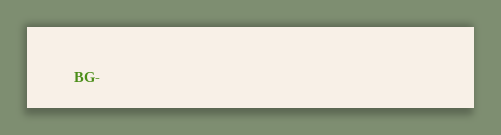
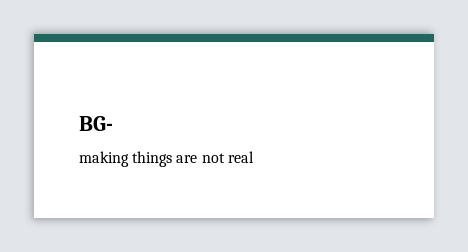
(100, 77) none -> [79,151,254,167] // making things are not real

